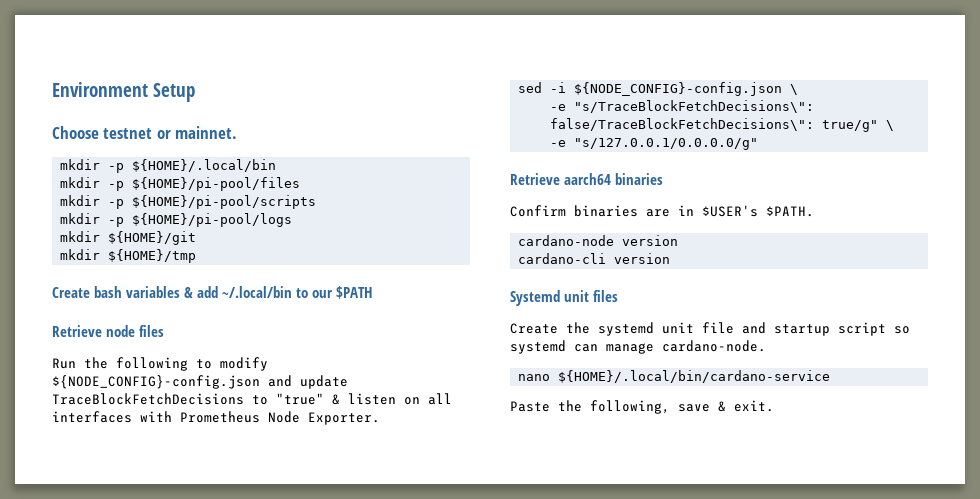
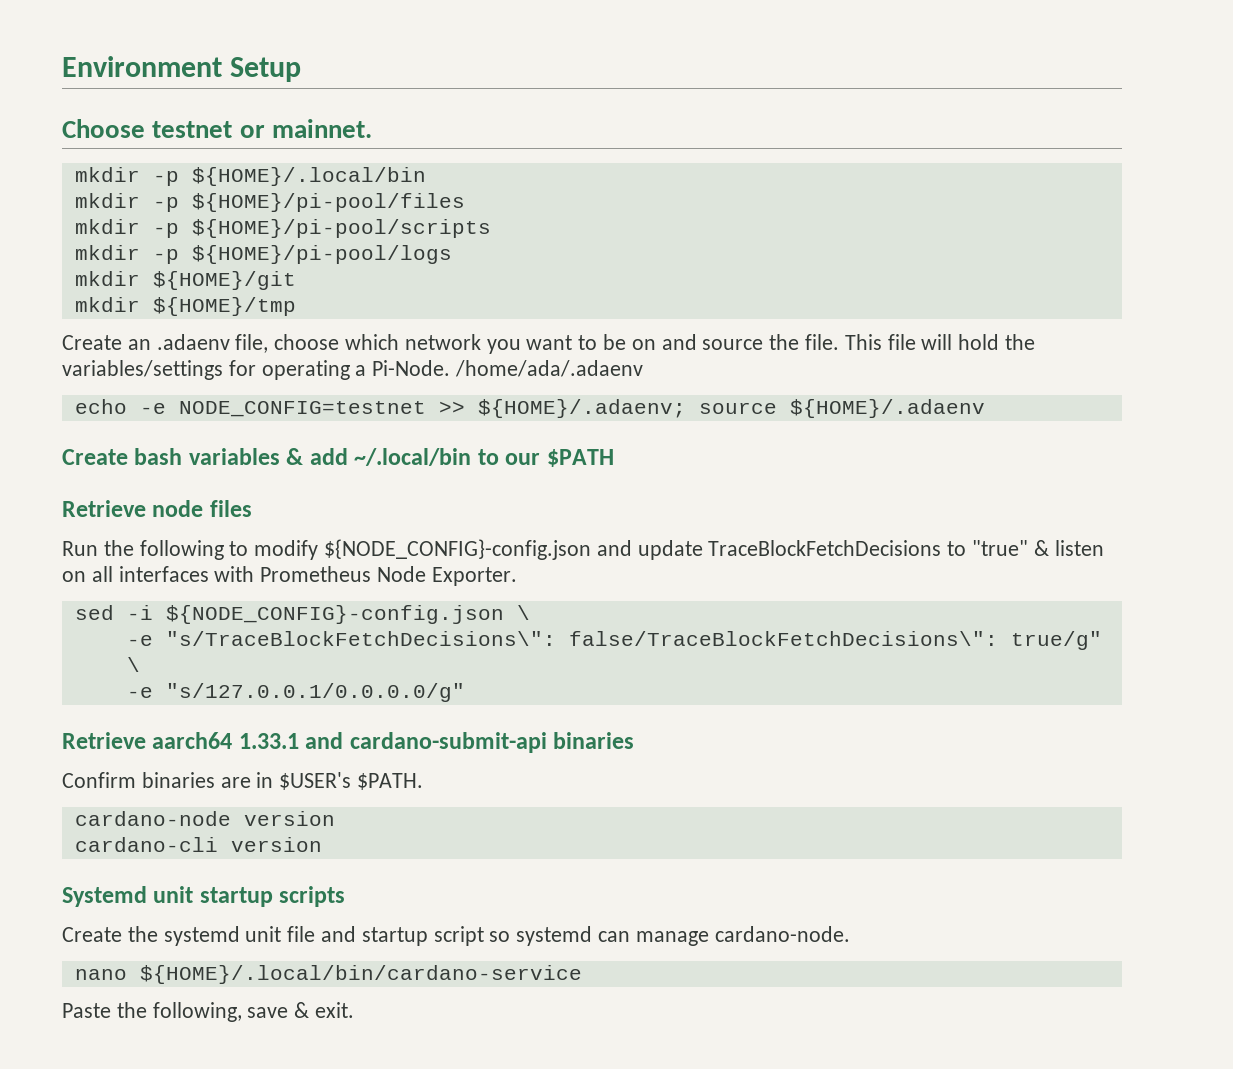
(197, 256) none -> [62,334,1036,354] [62,360,644,380] [74,399,985,418] // Create an .adaenv file, choose which network you want to be on and source the file. This file will hold the variables/settings for operating a Pi-Node. /home/ada/.adaenv // echo -e NODE_CONFIG=testnet >> ${HOME}/.adaenv; source ${HOME}/.adaenv
(612, 179) none -> [238,732,547,753] 1.33.1 and cardano-submit-api
[593,290,619,302] files -> [199,886,346,907] startup scripts

